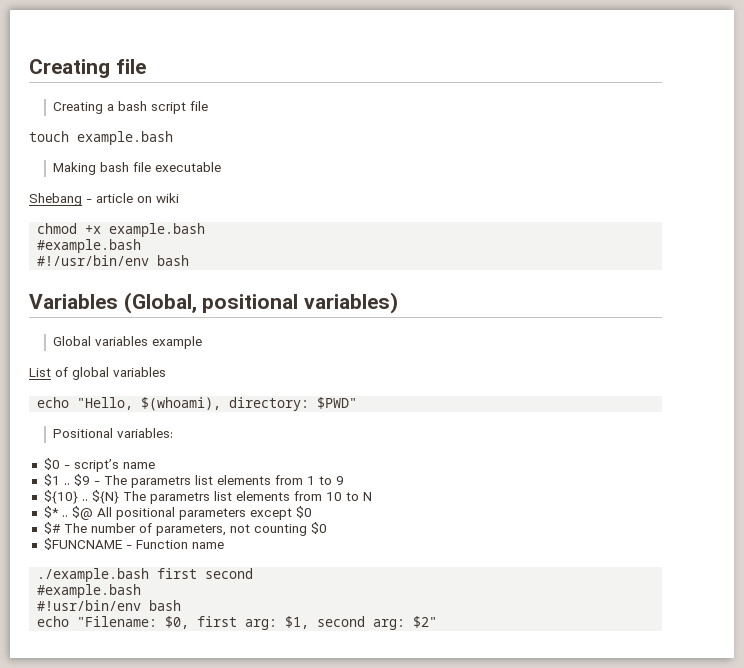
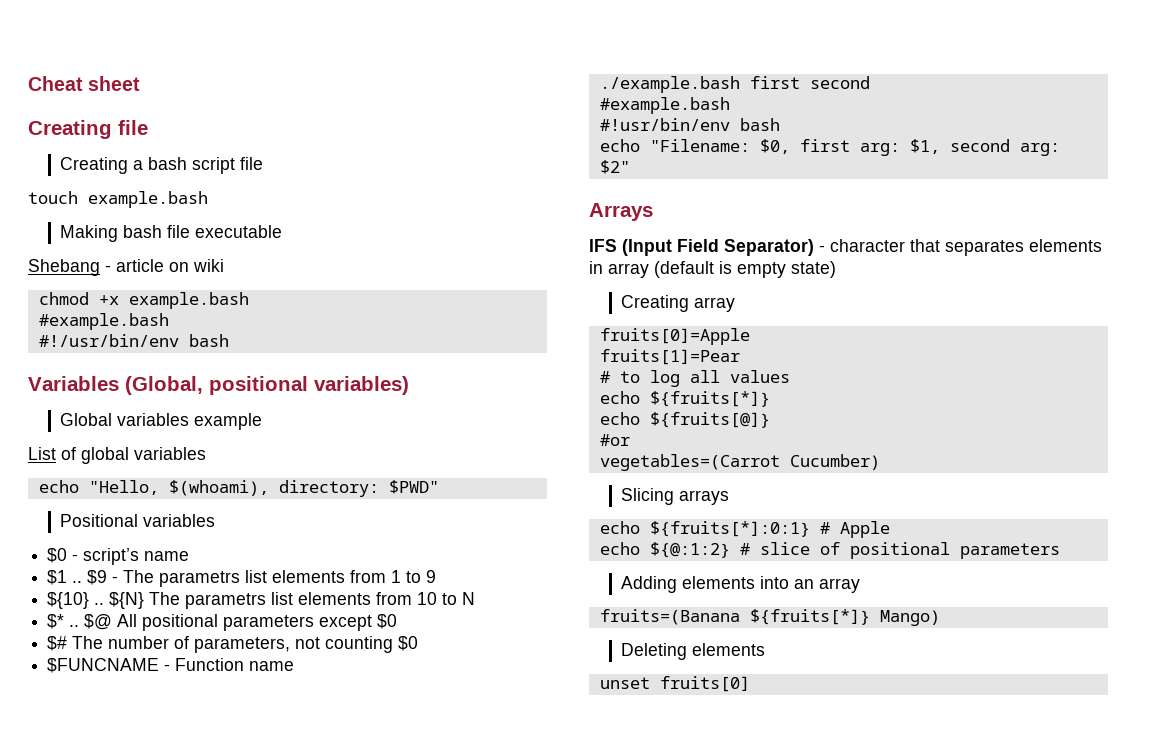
(29, 68) none -> [28,76,141,91] Cheat sheet //
[117,428,174,438] variables: -> [143,514,216,527] variables
(438, 622) none -> [589,203,653,221] [589,239,1102,256] [589,261,836,278] [621,295,736,312] [599,328,750,345] [599,349,740,365] [599,370,790,387] [599,391,770,407] [599,412,770,428] [599,434,630,446] [599,454,880,471] [621,488,730,505] [599,521,890,538] [599,542,1060,559] [621,576,861,593] [599,609,940,626] [621,643,766,660] [599,676,750,692] // Arrays // IFS (Input Field Separator) - character that separates elements in array (default is empty state) // Creating array // fruits[0]=Apple // fruits[1]=Pear // # to log all values // echo ${fruits[*]} // echo ${fruits[@]} // #or // vegetables=(Carrot Cucumber) // Slicing arrays // echo ${fruits[*]:0:1} # Apple // echo ${@:1:2} # slice of positional parameters // Adding elements into an array // fruits=(Banana ${fruits[*]} Mango) // Deleting elements // unset fruits[0]

